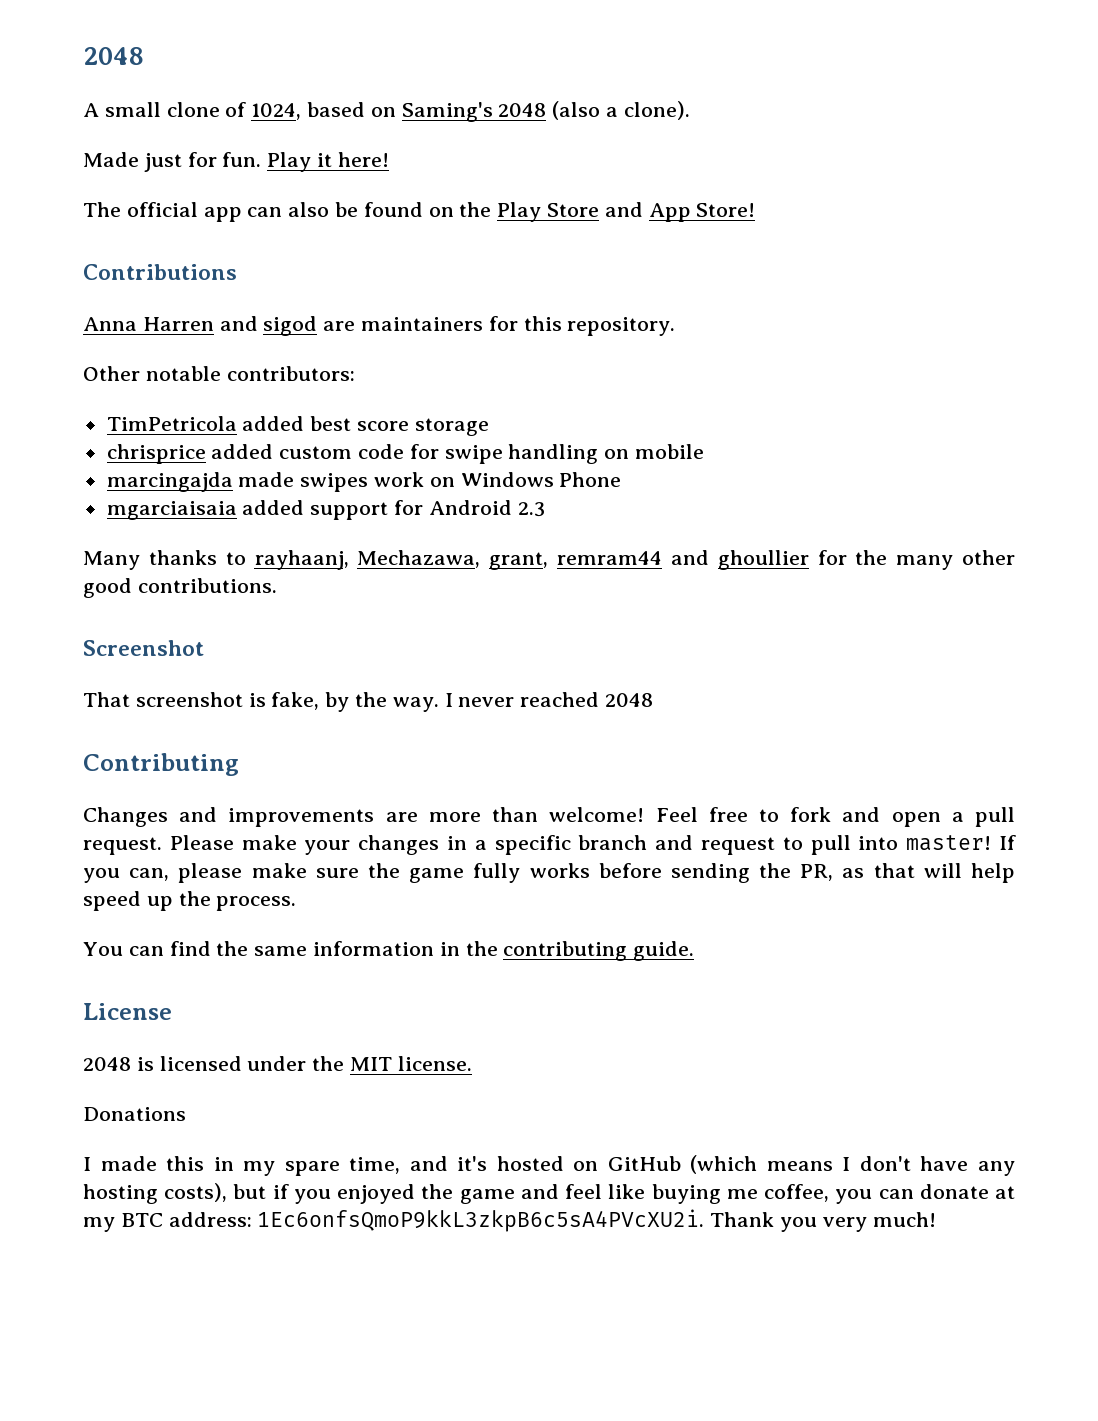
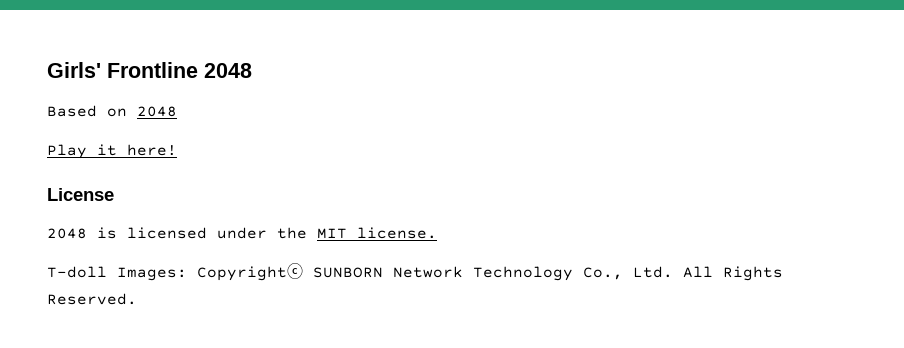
[83,47,144,65] [83,101,690,122] [83,152,389,172] [83,202,756,222] [83,264,237,280] [83,316,676,336] [83,366,355,381] [106,416,489,436] [106,444,705,464] [106,472,622,492] [106,500,545,520] [83,550,1016,570] [83,578,277,598] [83,640,204,656] [83,692,654,712] [83,753,239,776] [83,807,1016,827] [83,835,1016,855] [83,863,1015,883] [83,891,297,911] [83,941,695,961] 2048 // A small clone of 1024, based on Saming's 2048 (also a clone). // Made just for fun. Play it here! // The official app can also be found on the Play Store and App Store! // Contributions // Anna Harren and sigod are maintainers for this repository. // Other notable contributors: // TimPetricola added best score storage // chrisprice added custom code for swipe handling on mobile // marcingajda made swipes work on Windows Phone // mgarciaisaia added support for Android 2.3 // Many thanks to rayhaanj, Mechazawa, grant, remram44 and ghoullier for the many other good contributions. // Screenshot // That screenshot is fake, by the way. I never reached 2048 // Contributing // Changes and improvements are more than welcome! Feel free to fork and open a pull request. Please make your changes in a specific branch and request to pull into master! If you can, please make sure the game fully works before sending the PR, as that will help speed up the process. // You can find the same information in the contributing guide. -> [47,62,252,78] [47,105,177,117] [47,144,177,159] Girls' Frontline 2048 // Based on 2048 // Play it here!
[83,1107,186,1121] [83,1155,1015,1176] [83,1183,1016,1204] [83,1209,936,1232] Donations // I made this in my spare time, and it's hosted on GitHub (which means I don't have any hosting costs), but if you enjoyed the game and feel like buying me coffee, you can donate at my BTC address: 1Ec6onfsQmoP9kkL3zkpB6c5sA4PVcXU2i. Thank you very much! -> [47,263,783,281] [47,293,137,305] T-doll Images: Copyrightⓒ SUNBORN Network Technology Co., Ltd. All Rights Reserved.

